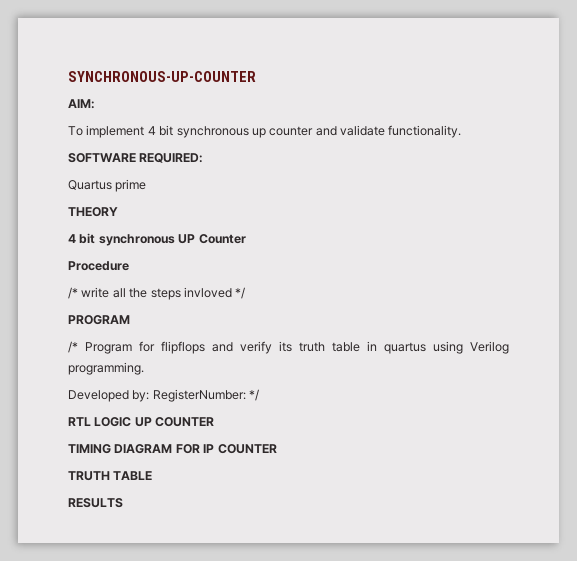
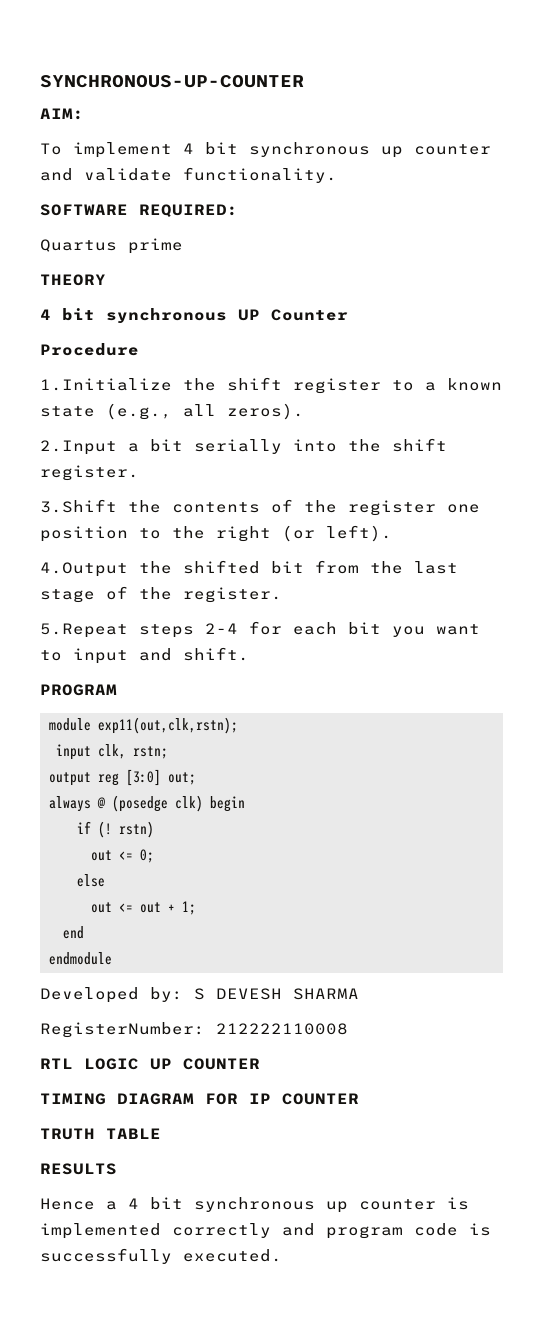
[68,287,246,300] [68,315,130,325] [68,341,509,354] [68,362,144,375] [68,389,260,402] /* write all the steps invloved */ // PROGRAM // /* Program for flipflops and verify its truth table in quartus using Verilog programming. // Developed by: RegisterNumber: */ -> [40,377,502,394] [40,403,304,420] [40,438,447,455] [40,465,139,481] [40,499,480,516] [40,525,392,542] [40,560,458,577] [40,586,282,603] [40,621,480,638] [40,647,249,664] [40,684,117,696] [49,717,238,734] [56,744,168,760] [49,769,196,786] [49,795,245,812] [77,821,154,838] [91,849,154,863] [77,874,105,887] [91,901,196,915] [63,926,84,939] [49,952,112,965] [40,987,359,1003] [40,1022,348,1038] 1.Initialize the shift register to a known state (e.g., all zeros). // 2.Input a bit serially into the shift register. // 3.Shift the contents of the register one position to the right (or left). // 4.Output the shifted bit from the last stage of the register. // 5.Repeat steps 2-4 for each bit you want to input and shift. // PROGRAM // module exp11(out,clk,rstn); // input clk, rstn; // output reg [3:0] out; // always @ (posedge clk) begin // if (! rstn) // out <= 0; // else // out <= out + 1; // end // endmodule // Developed by: S DEVESH SHARMA // RegisterNumber: 212222110008
(123, 503) none -> [40,1197,469,1213] [40,1223,491,1239] [40,1248,282,1264] // Hence a 4 bit synchronous up counter is implemented correctly and program code is successfully executed.

